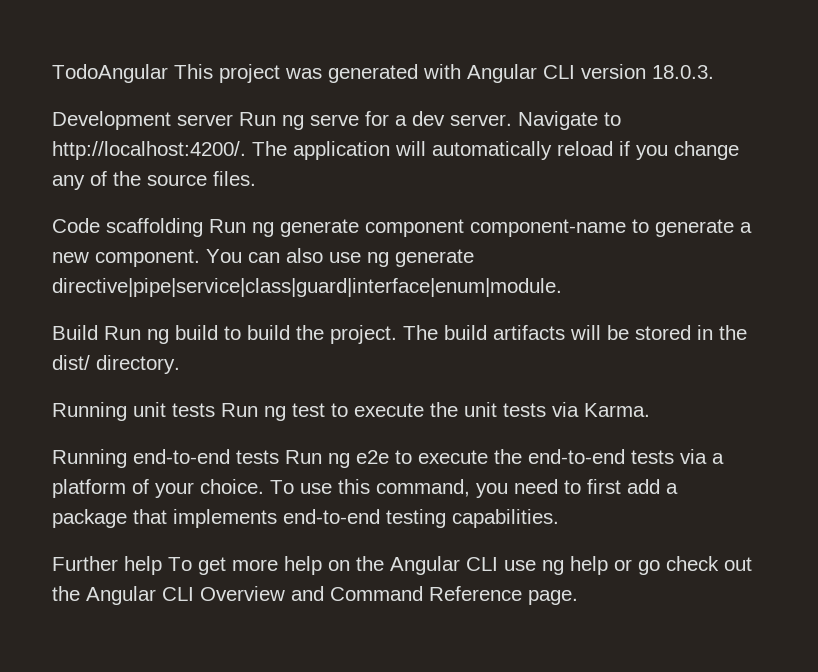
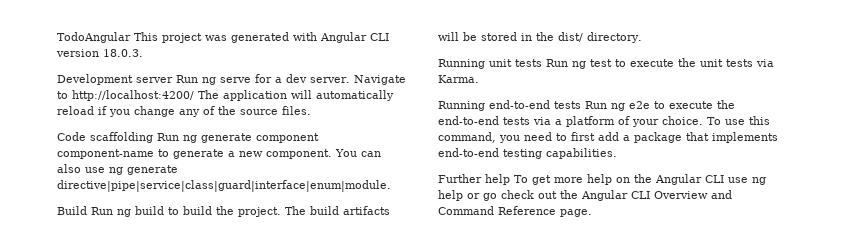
[52,141,246,160] http://localhost:4200/. -> [72,90,194,101] http://localhost:4200/

